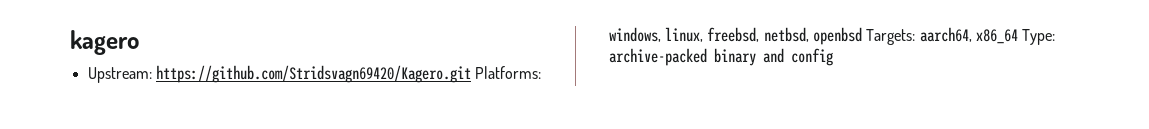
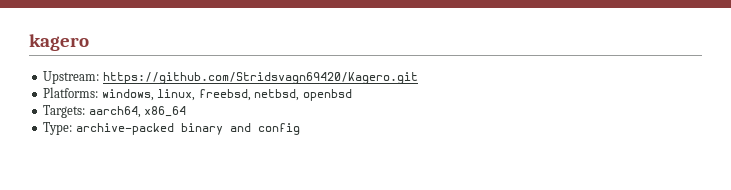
(471, 74) none -> (418, 78) //
(862, 36) none -> (352, 95) //
(1018, 36) none -> (187, 111) //

